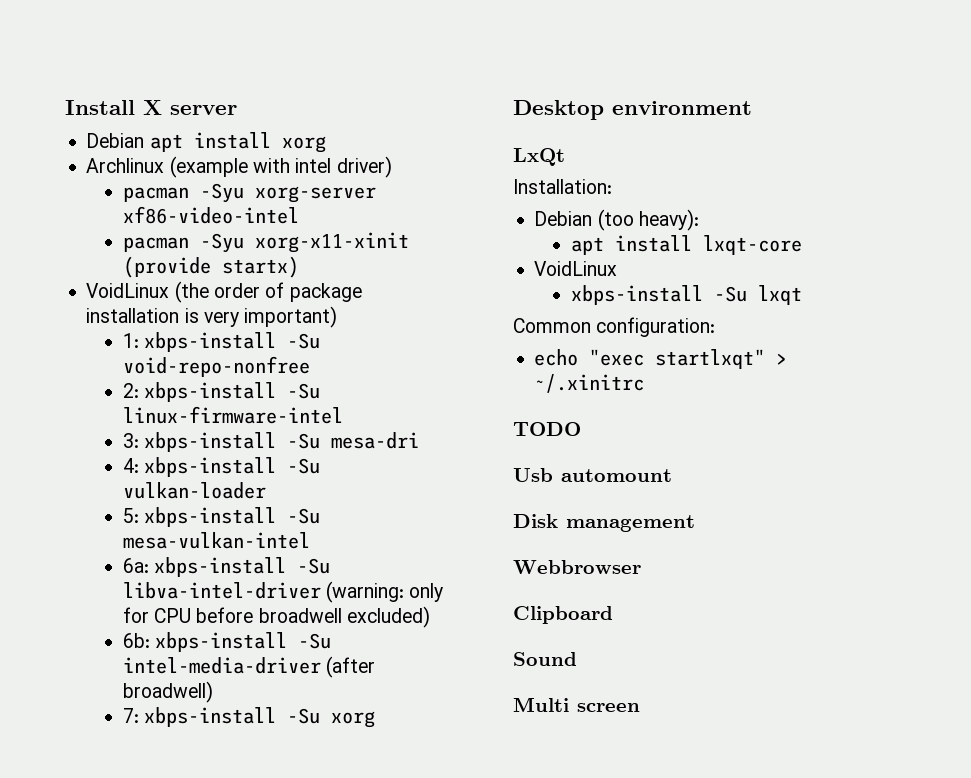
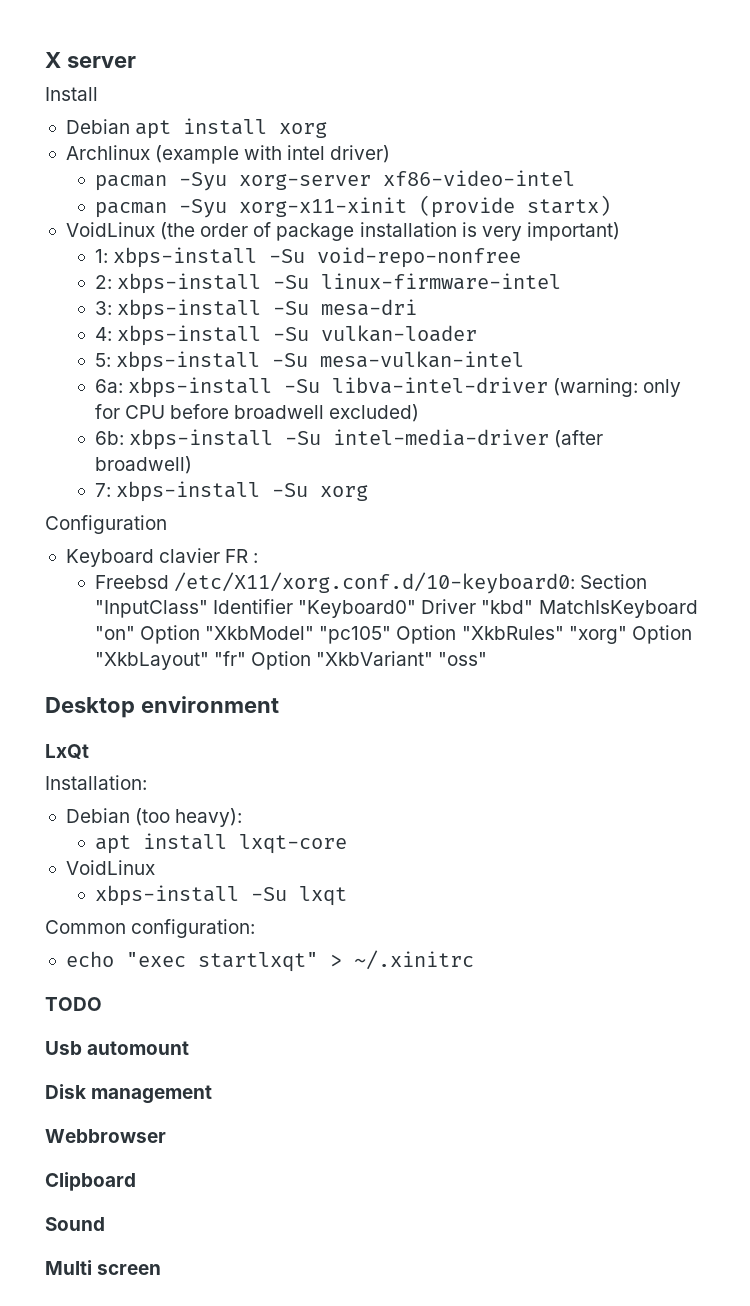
[65,100,135,115] Install -> (45, 60) none
(237, 110) none -> [45,87,98,101] // Install
(376, 719) none -> [45,515,167,534] [65,548,259,567] [94,572,648,594] [94,599,698,618] [94,625,692,644] [94,651,488,670] // Configuration // Keyboard clavier FR : // Freebsd /etc/X11/xorg.conf.d/10-keyboard0: Section "InputClass" Identifier "Keyboard0" Driver "kbd" MatchIsKeyboard "on" Option "XkbModel" "pc105" Option "XkbRules" "xorg" Option "XkbLayout" "fr" Option "XkbVariant" "oss"

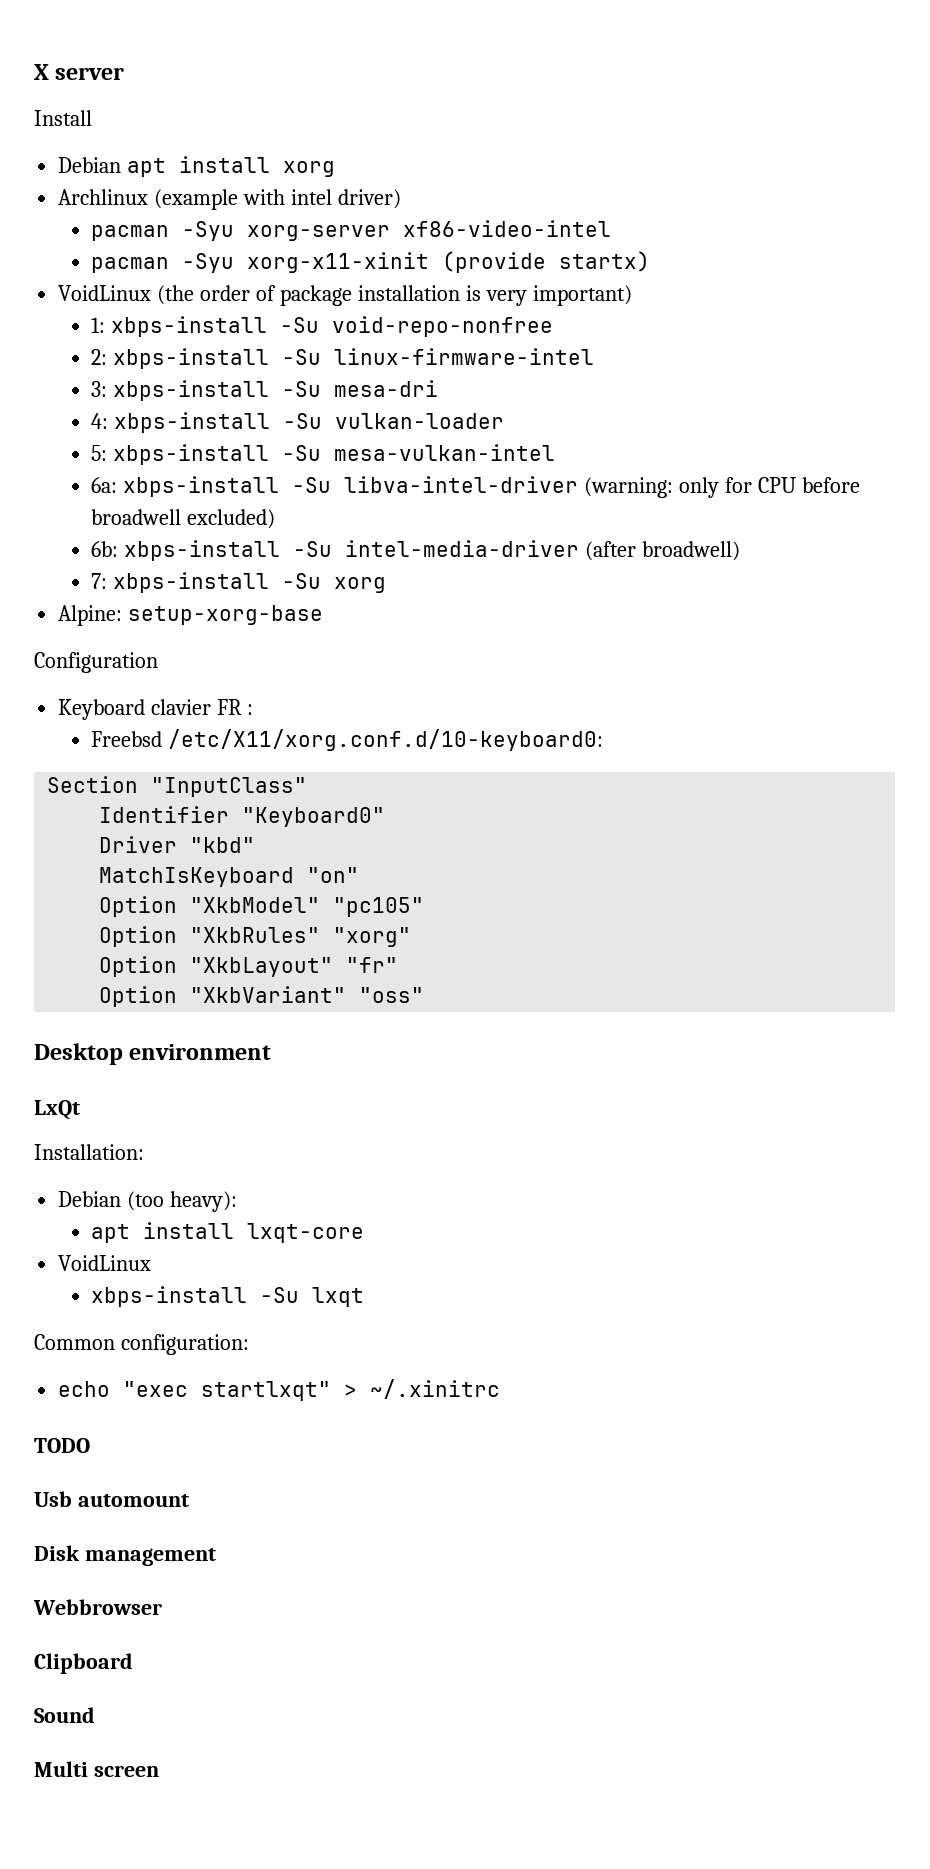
(369, 493) none -> [58,605,324,626] // Alpine: setup-xorg-base
(576, 583) none -> (604, 740) //
(208, 609) none -> (308, 787) //
(417, 609) none -> (386, 817) //
(534, 607) none -> (256, 845) //
(135, 633) none -> (360, 875) //
(392, 635) none -> (425, 907) //
(627, 635) none -> (412, 937) //
(247, 658) none -> (399, 965) //

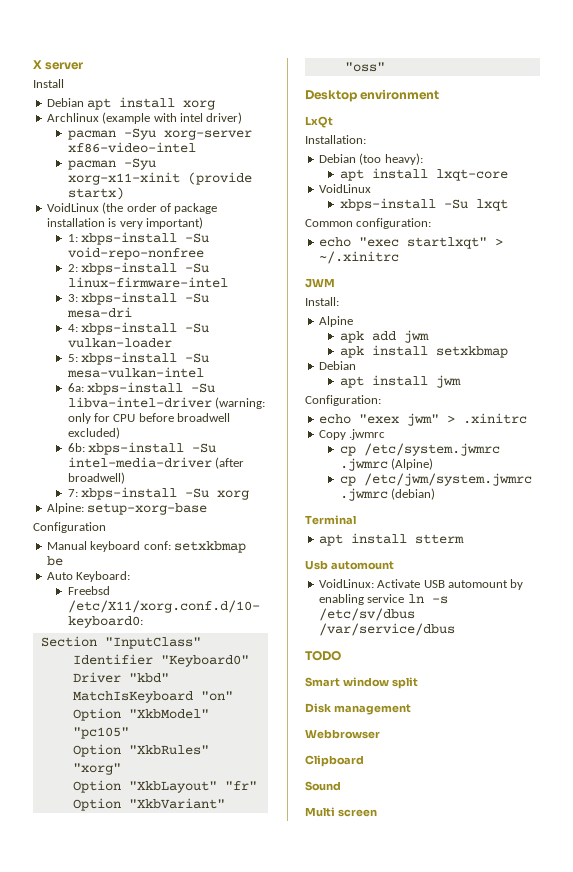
[58,699,254,720] Keyboard clavier FR : -> [46,541,246,553] [46,556,63,566] [46,571,131,582] Manual keyboard conf: setxkbmap be // Auto Keyboard:
[34,1438,90,1453] [34,1491,189,1507] TODO // Usb automount -> [305,278,335,288] [305,297,339,306] [318,316,353,327] [339,330,429,343] [339,345,508,358] [318,361,356,370] [339,375,461,388] [305,395,381,406] [318,413,527,426] [318,429,386,440] [339,443,500,456] [339,458,434,471] [339,473,532,486] [339,488,436,501] [305,515,356,525] [318,533,464,546] [305,560,394,570] [318,579,524,590] [318,594,448,605] [318,608,415,621] [318,623,455,636] [305,650,341,661] [305,677,418,689] JWM // Install: // Alpine // apk add jwm // apk install setxkbmap // Debian // apt install jwm // Configuration: // echo "exex jwm" > .xinitrc // Copy .jwmrc // cp /etc/system.jwmrc .jwmrc (Alpine) // cp /etc/jwm/system.jwmrc .jwmrc (debian) // Terminal // apt install stterm // Usb automount // VoidLinux: Activate USB automount by enabling service ln -s /etc/sv/dbus /var/service/dbus // TODO // Smart window split

